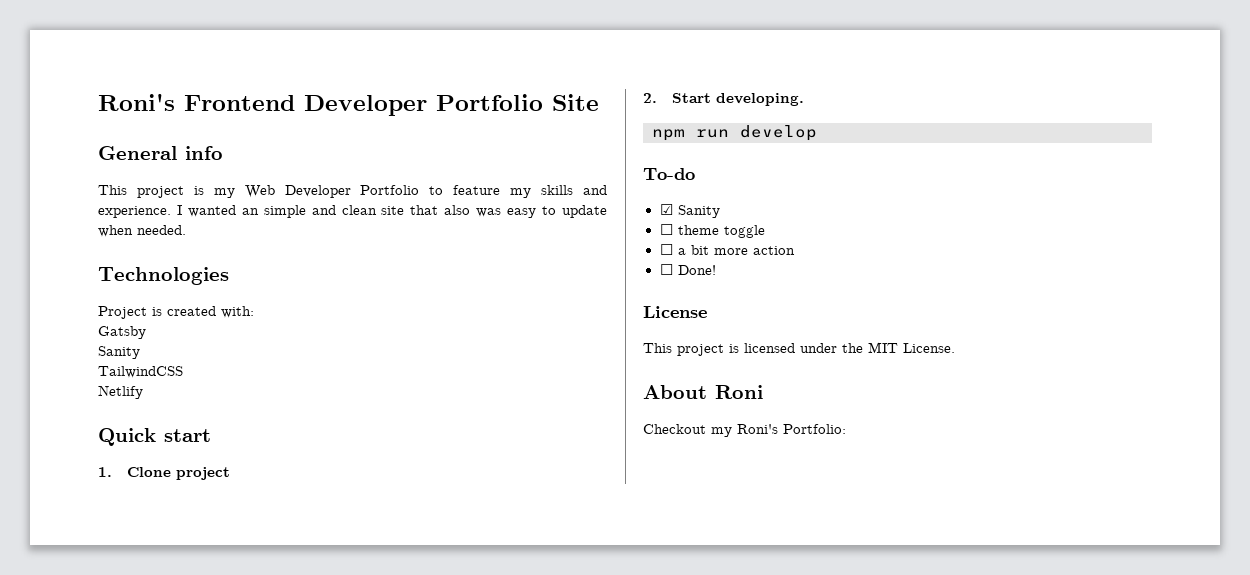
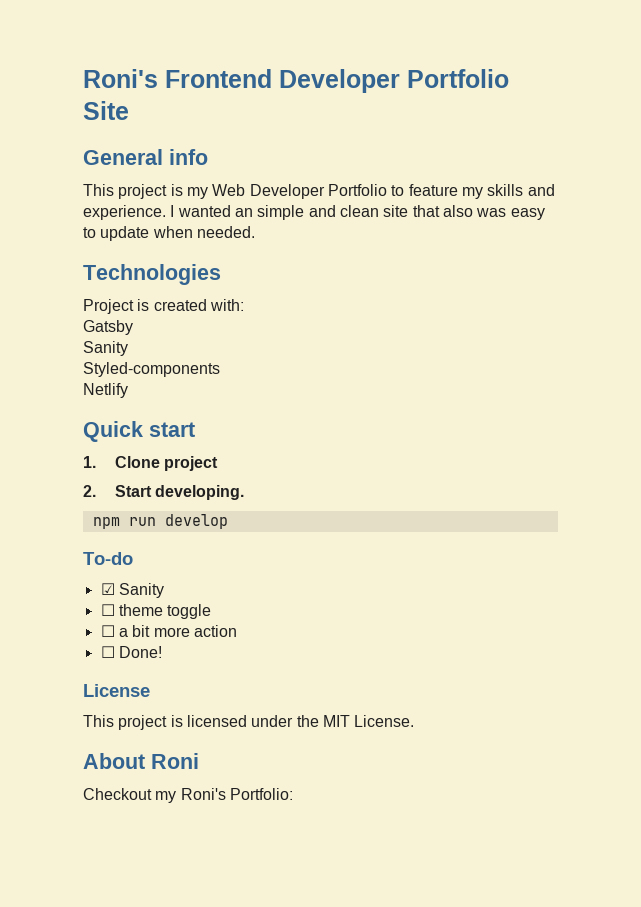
[98,366,183,378] TailwindCSS -> [83,362,220,377] Styled-components

